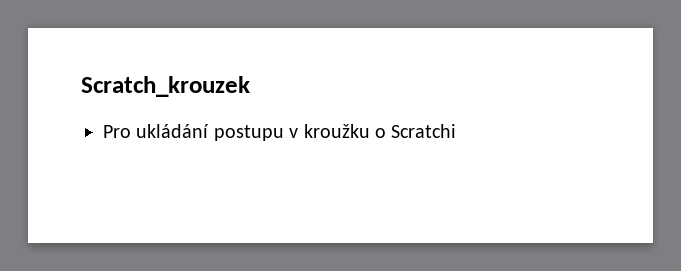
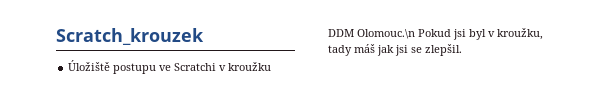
[103,124,457,141] Pro ukládání postupu v kroužku o Scratchi -> [68,60,272,74] [328,28,544,40] [328,44,463,56] Úložiště postupu ve Scratchi v kroužku DDM Olomouc.\n Pokud jsi byl v kroužku, tady máš jak jsi se zlepšil.

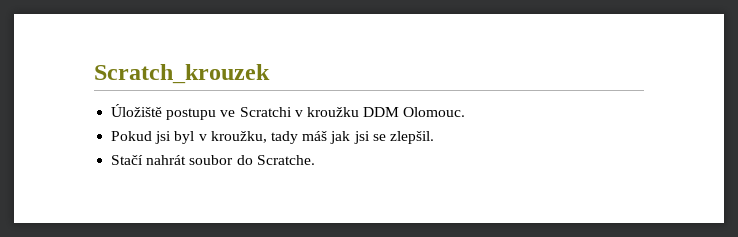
[357,29,416,39] Olomouc.\n -> [403,107,466,117] Olomouc. //
(463, 50) none -> [111,155,315,165] // Stačí nahrát soubor do Scratche.

